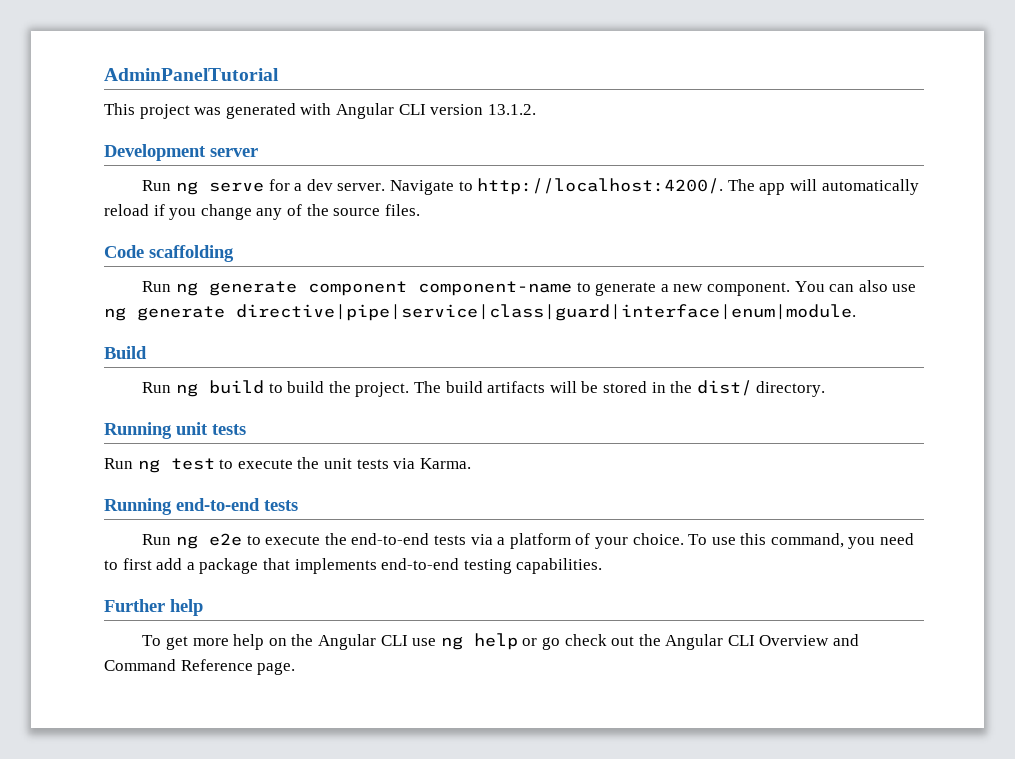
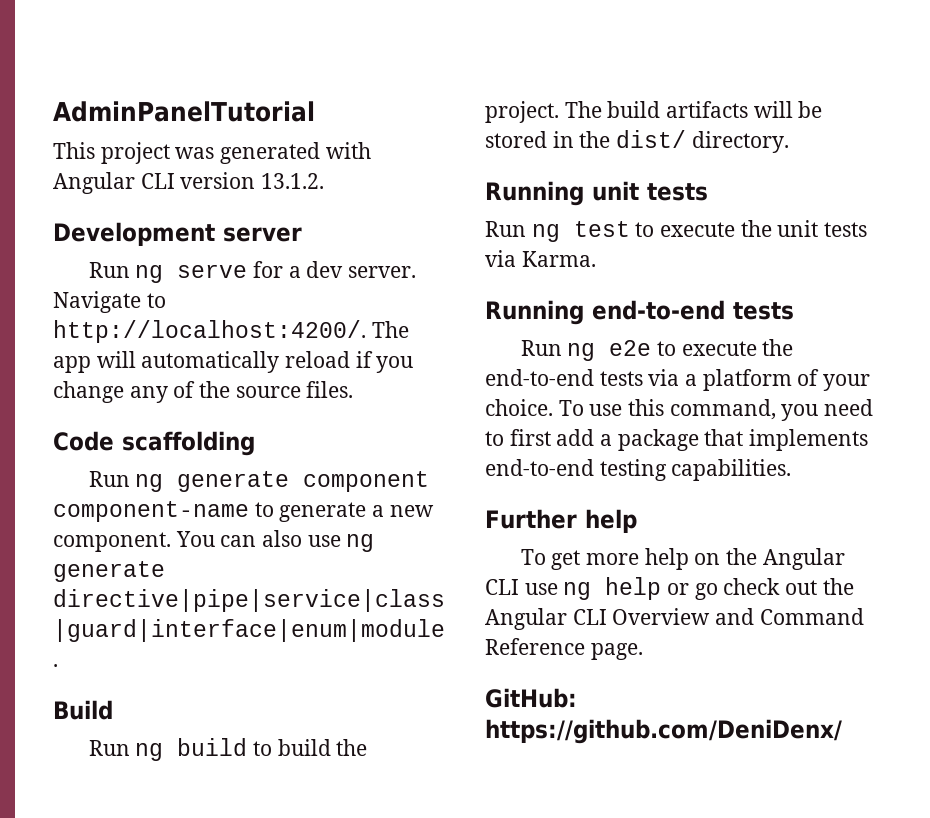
(296, 668) none -> [485,688,577,708] [485,719,842,744] // GitHub: https://github.com/DeniDenx/

